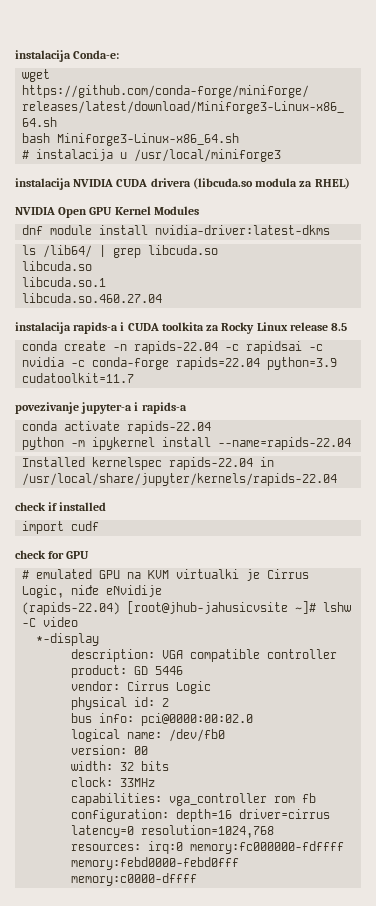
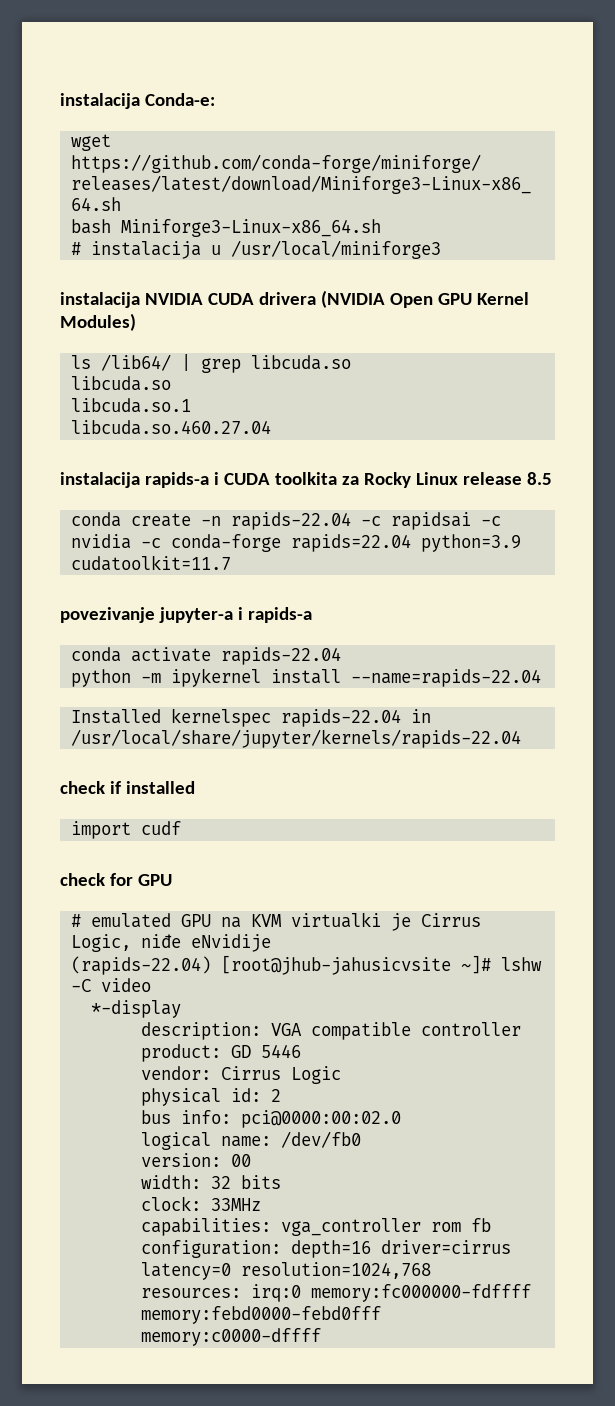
[192,178,350,189] [15,206,199,218] [22,225,331,235] (libcuda.so modula za RHEL) // NVIDIA Open GPU Kernel Modules // dnf module install nvidia-driver:latest-dkms -> [320,290,529,308] [60,313,136,331] (NVIDIA Open GPU Kernel Modules)

